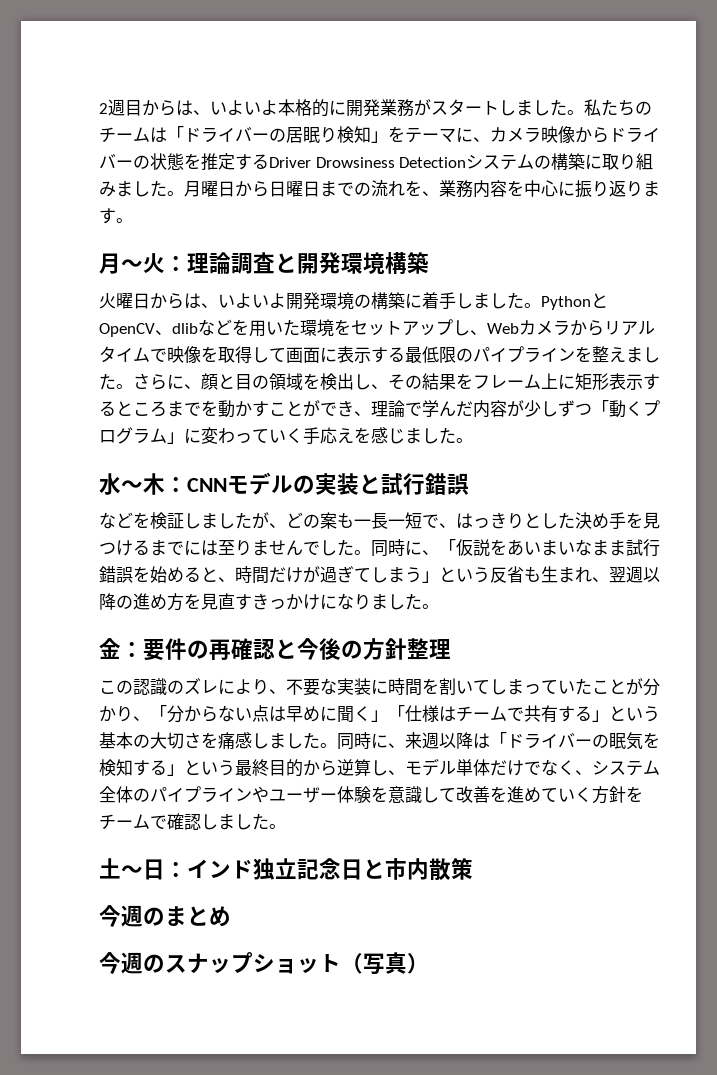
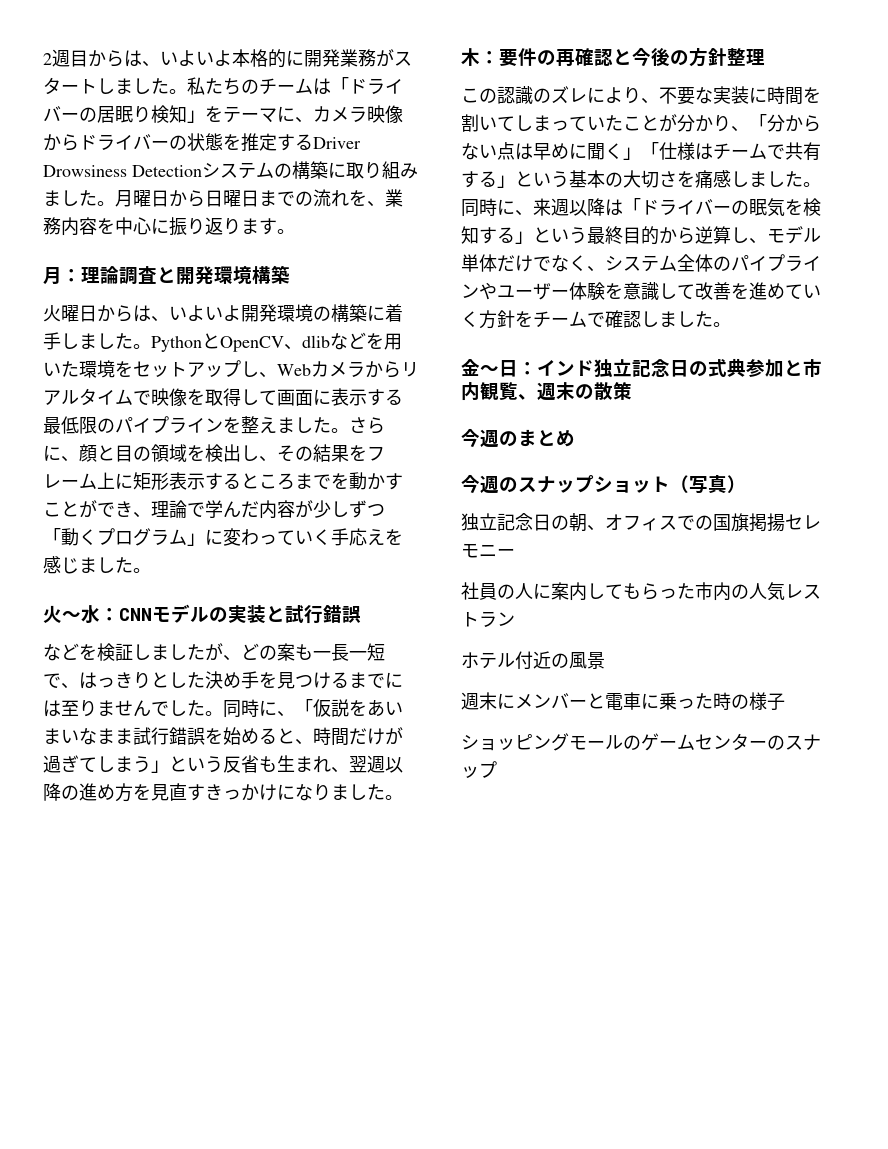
[121,253,165,273] 〜火 -> (62, 276) none
[99,473,165,495] 水〜木 -> [43,605,100,623] 火〜水
[99,638,121,659] 金 -> [461,48,480,66] 木
[99,858,121,879] 土 -> [461,359,480,376] 金
[363,858,429,880] と市内 -> [689,358,822,378] [461,382,594,401] の式典参加と市内観覧、週末の
(429, 963) none -> [461,513,821,532] [461,543,515,558] [461,582,821,601] [461,611,515,628] [461,651,605,670] [461,692,785,711] [461,733,821,751] [461,761,497,778] // 独立記念日の朝、オフィスでの国旗掲揚セレモニー // 社員の人に案内してもらった市内の人気レストラン // ホテル付近の風景 // 週末にメンバーと電車に乗った時の様子 // ショッピングモールのゲームセンターのスナップ

